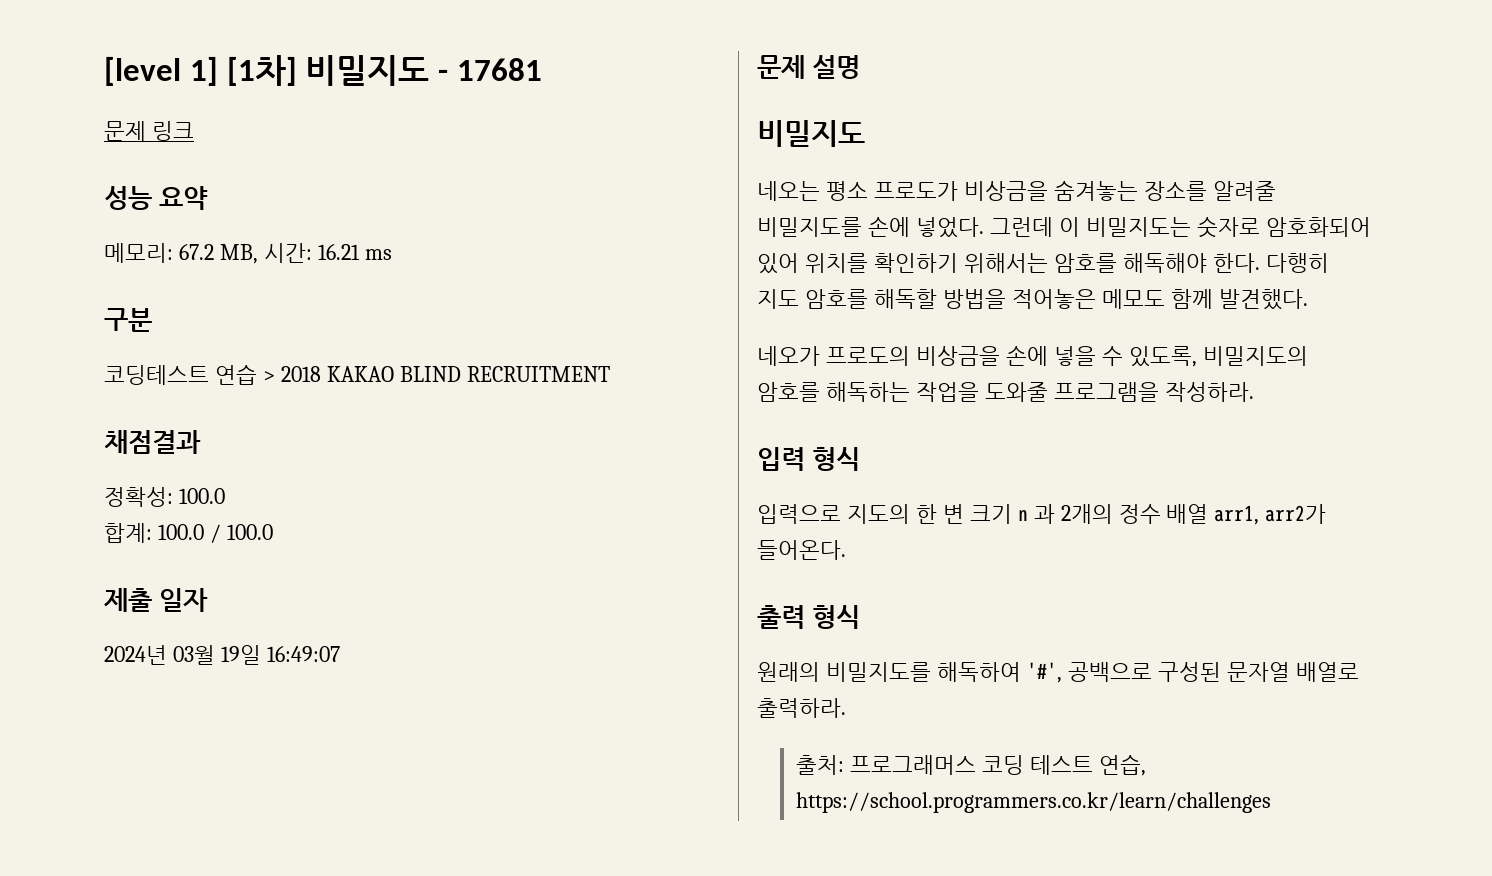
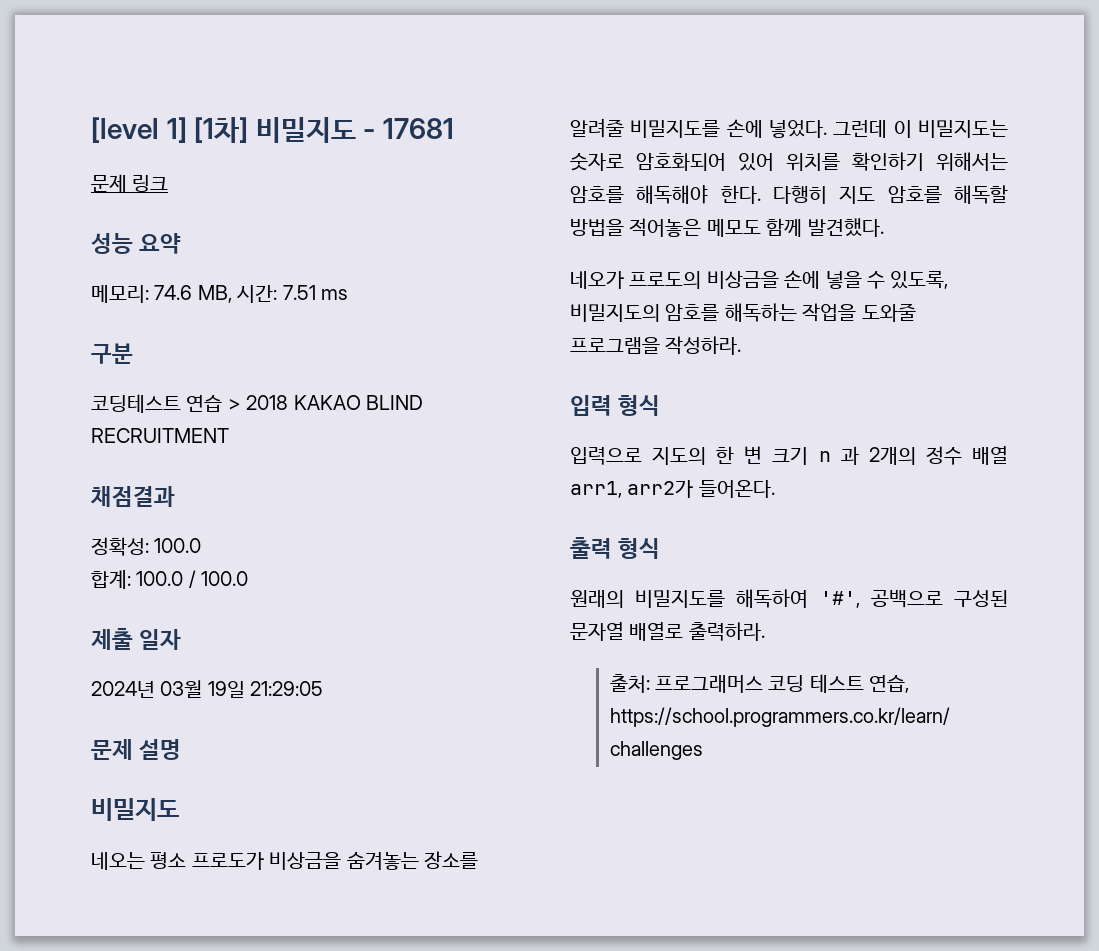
[178,244,214,260] 67.2 -> [154,285,193,300] 74.6
[317,244,360,260] 16.21 -> [282,285,316,300] 7.51
[266,646,340,662] 16:49:07 -> [250,681,324,696] 21:29:05

